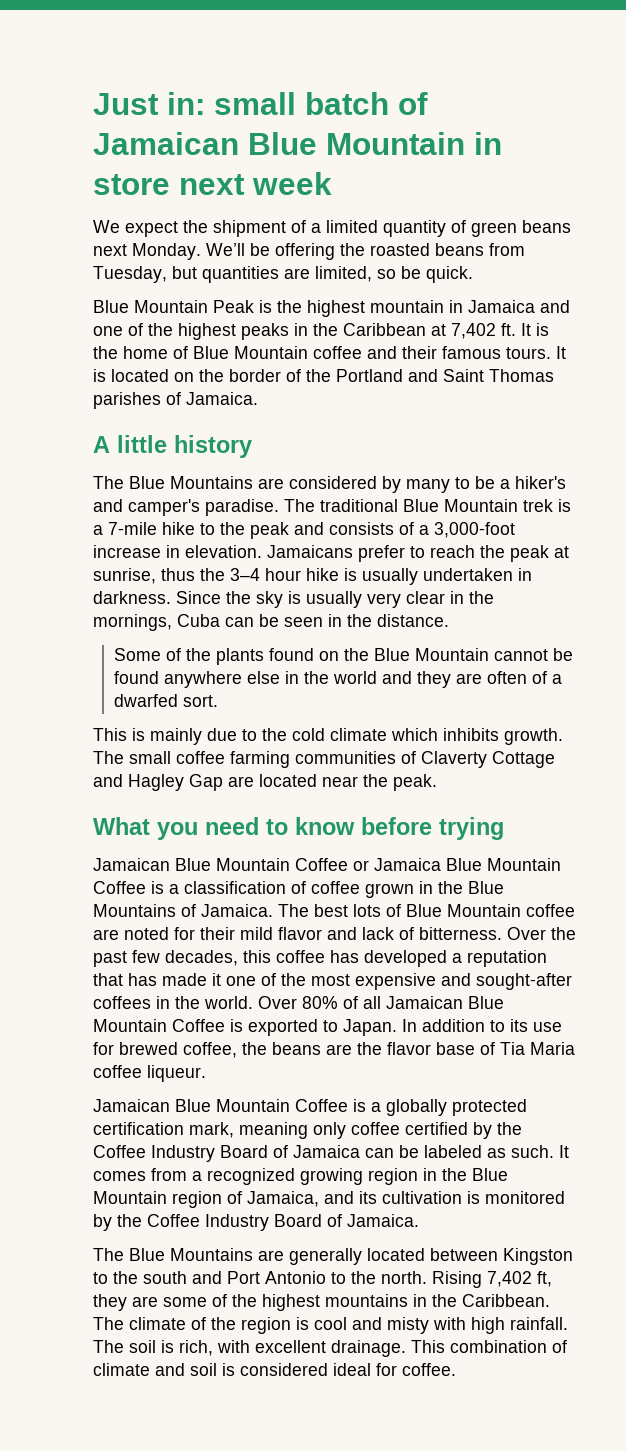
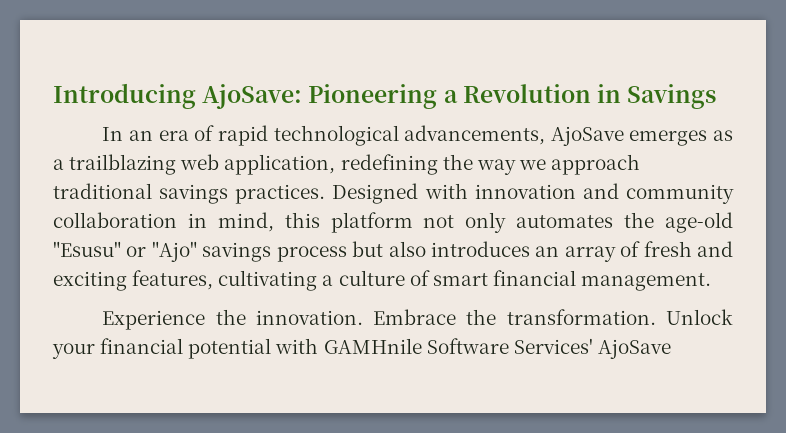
[93,92,428,115] [93,132,502,155] [93,172,332,195] [93,220,571,237] [93,243,525,260] [93,266,473,283] [93,300,570,317] [93,323,549,340] [93,346,566,359] [93,369,554,382] [93,392,258,409] [93,435,252,458] [93,476,566,493] [93,499,571,516] [93,522,515,539] [93,545,569,562] [93,568,532,585] [93,591,494,608] [93,614,449,631] [113,648,573,665] [113,671,562,688] [113,694,218,707] [93,728,563,745] [93,751,555,768] [93,774,437,791] [93,817,504,840] [93,858,561,871] [93,881,504,898] [93,904,575,917] [93,927,576,940] [93,950,547,967] [93,973,572,990] [93,996,504,1009] [93,1019,562,1036] [93,1042,575,1058] [93,1065,206,1082] [93,1099,527,1116] [93,1122,522,1139] [93,1145,569,1162] [93,1168,508,1185] [93,1191,565,1208] [93,1214,419,1231] [93,1248,573,1265] [93,1271,552,1288] [93,1294,550,1311] [93,1317,568,1334] [93,1340,567,1357] [93,1363,456,1376] Just in: small batch of Jamaican Blue Mountain in store next week // We expect the shipment of a limited quantity of green beans next Monday. We’ll be offering the roasted beans from Tuesday, but quantities are limited, so be quick. // Blue Mountain Peak is the highest mountain in Jamaica and one of the highest peaks in the Caribbean at 7,402 ft. It is the home of Blue Mountain coffee and their famous tours. It is located on the border of the Portland and Saint Thomas parishes of Jamaica. // A little history // The Blue Mountains are considered by many to be a hiker's and camper's paradise. The traditional Blue Mountain trek is a 7-mile hike to the peak and consists of a 3,000-foot increase in elevation. Jamaicans prefer to reach the peak at sunrise, thus the 3–4 hour hike is usually undertaken in darkness. Since the sky is usually very clear in the mornings, Cuba can be seen in the distance. // Some of the plants found on the Blue Mountain cannot be found anywhere else in the world and they are often of a dwarfed sort. // This is mainly due to the cold climate which inhibits growth. The small coffee farming communities of Claverty Cottage and Hagley Gap are located near the peak. // What you need to know before trying // Jamaican Blue Mountain Coffee or Jamaica Blue Mountain Coffee is a classification of coffee grown in the Blue Mountains of Jamaica. The best lots of Blue Mountain coffee are noted for their mild flavor and lack of bitterness. Over the past few decades, this coffee has developed a reputation that has made it one of the most expensive and sought-after coffees in the world. Over 80% of all Jamaican Blue Mountain Coffee is exported to Japan. In addition to its use for brewed coffee, the beans are the flavor base of Tia Maria coffee liqueur. // Jamaican Blue Mountain Coffee is a globally protected certification mark, meaning only coffee certified by the Coffee Industry Board of Jamaica can be labeled as such. It comes from a recognized growing region in the Blue Mountain region of Jamaica, and its cultivation is monitored by the Coffee Industry Board of Jamaica. // The Blue Mountains are generally located between Kingston to the south and Port Antonio to the north. Rising 7,402 ft, they are some of the highest mountains in the Caribbean. The climate of the region is cool and misty with high rainfall. The soil is rich, with excellent drainage. This combination of climate and soil is considered ideal for coffee. -> [53,83,717,109] [102,125,733,146] [53,154,641,175] [53,183,734,204] [53,212,734,233] [53,241,733,262] [53,270,712,291] [102,309,734,330] [52,338,671,359] Introducing AjoSave: Pioneering a Revolution in Savings // In an era of rapid technological advancements, AjoSave emerges as a trailblazing web application, redefining the way we approach traditional savings practices. Designed with innovation and community collaboration in mind, this platform not only automates the age-old "Esusu" or "Ajo" savings process but also introduces an array of fresh and exciting features, cultivating a culture of smart financial management. // Experience the innovation. Embrace the transformation. Unlock your financial potential with GAMHnile Software Services' AjoSave

